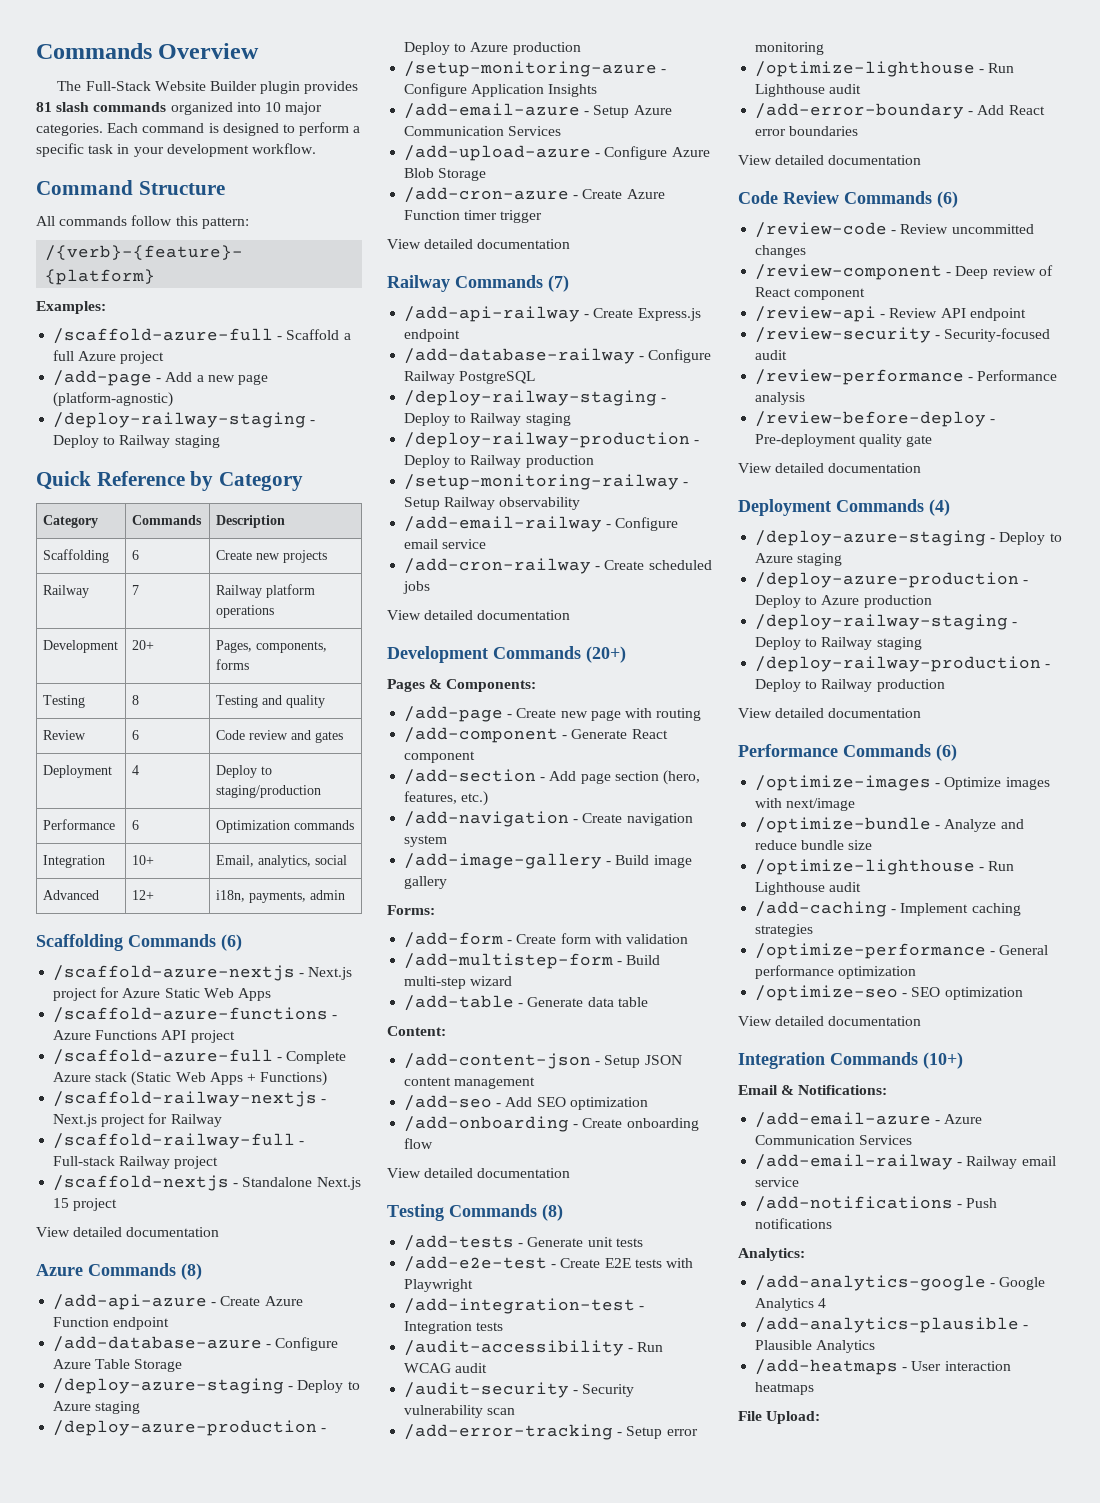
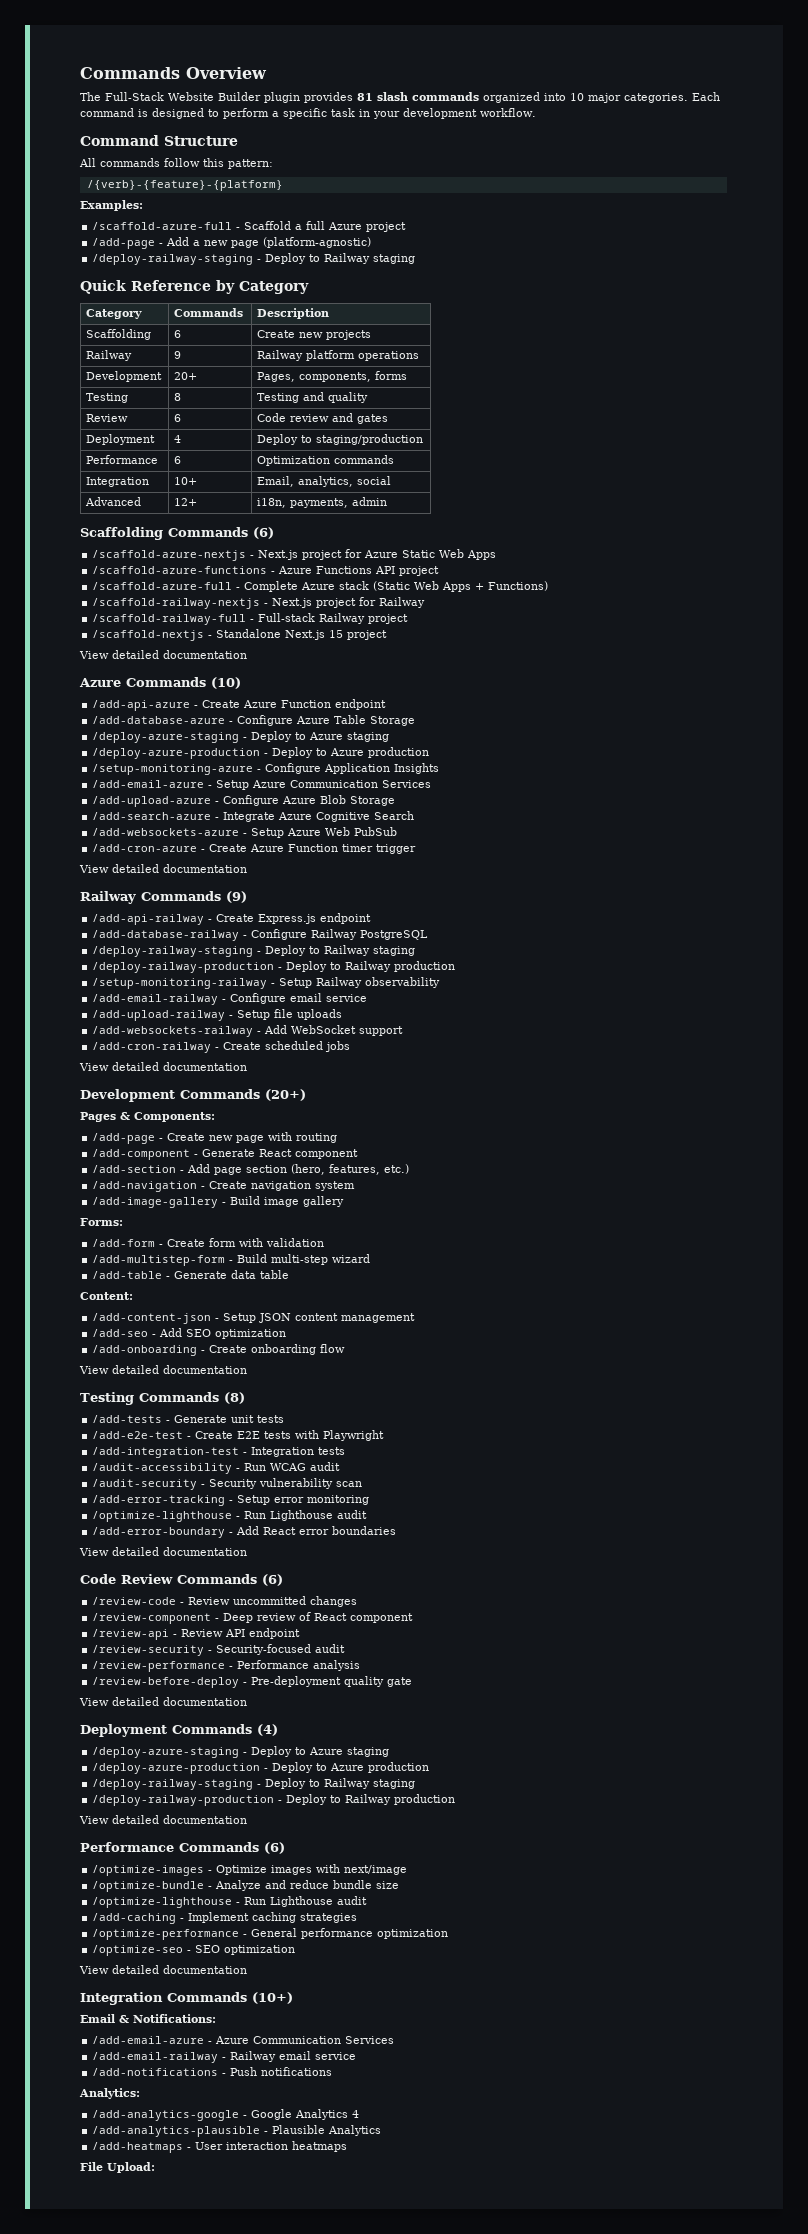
[131,585,139,595] 7 -> [174,351,182,359] 9
[181,1263,202,1280] (8) -> [211,677,241,689] (10)
(487, 174) none -> [92,811,415,822] [92,827,398,838] // /add-search-azure - Integrate Azure Cognitive Search // /add-websockets-azure - Setup Azure Web PubSub
[548,275,569,292] (7) -> [226,891,247,903] (9)
(487, 544) none -> [92,1009,343,1021] [92,1025,404,1037] // /add-upload-railway - Setup file uploads // /add-websockets-railway - Add WebSocket support

